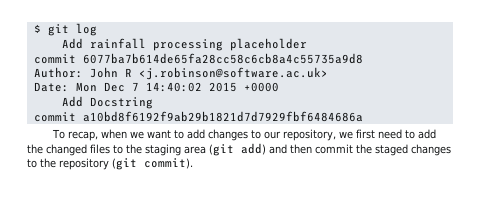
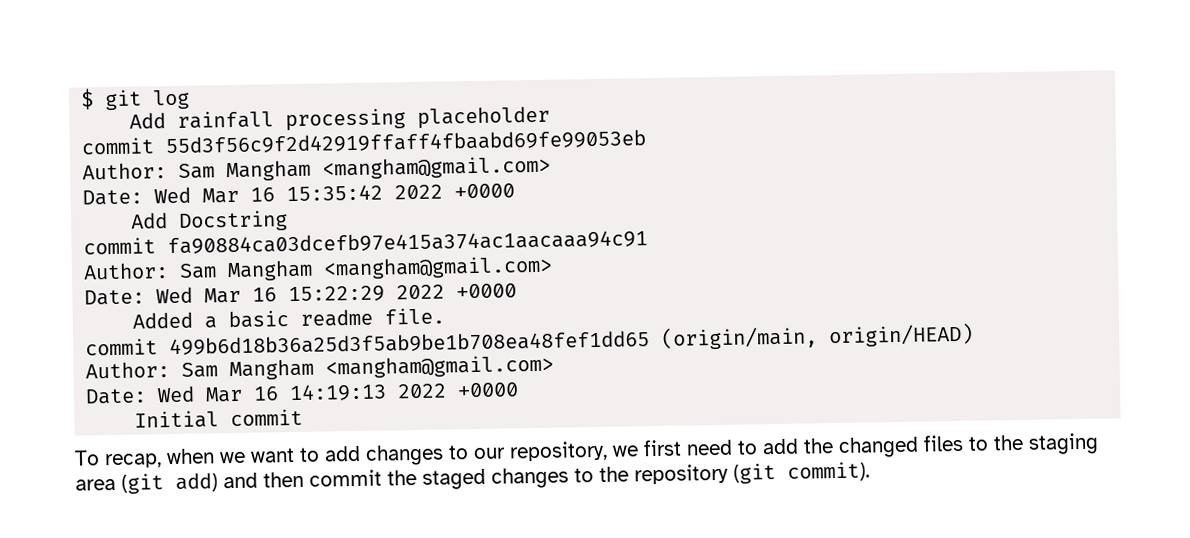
[82,53,363,64] [33,67,328,80] [33,82,279,92] [61,96,153,109] [33,111,363,122] 6077ba7b614de65fa28cc58c6cb8a4c55735a9d8 // Author: John R <j.robinson@software.ac.uk> // Date: Mon Dec 7 14:40:02 2015 +0000 // Add Docstring // commit a10bd8f6192f9ab29b1821d7d7929fbf6484686a -> [165,129,647,155] [82,155,552,182] [82,183,516,206] [131,210,289,232] [83,229,649,255] [83,255,554,282] [84,283,518,306] [132,307,446,329] [85,322,975,356] [85,354,555,381] [85,382,520,405] [134,408,304,429] 55d3f56c9f2d42919ffaff4fbaabd69fe99053eb // Author: Sam Mangham <mangham@gmail.com> // Date: Wed Mar 16 15:35:42 2022 +0000 // Add Docstring // commit fa90884ca03dcefb97e415a374ac1aacaaa94c91 // Author: Sam Mangham <mangham@gmail.com> // Date: Wed Mar 16 15:22:29 2022 +0000 // Added a basic readme file. // commit 499b6d18b36a25d3f5ab9be1b708ea48fef1dd65 (origin/main, origin/HEAD) // Author: Sam Mangham <mangham@gmail.com> // Date: Wed Mar 16 14:19:13 2022 +0000 // Initial commit

